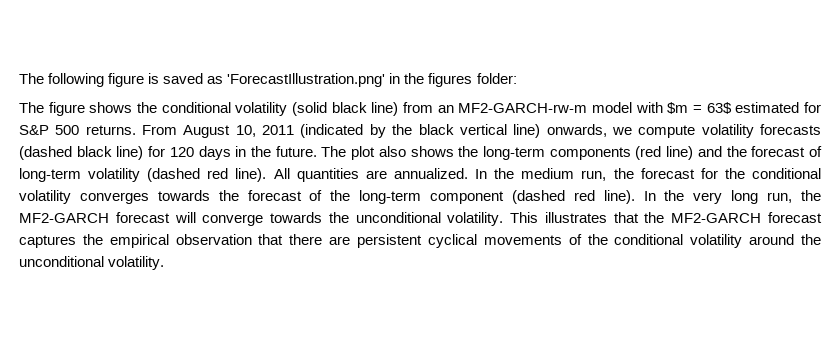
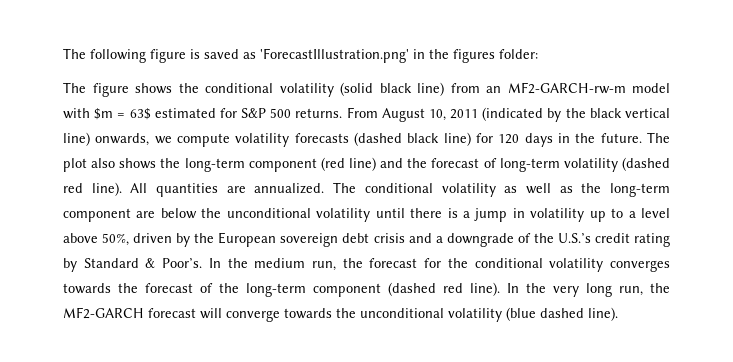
[549,147,631,160] components -> [248,158,317,172] component
(468, 173) none -> [333,182,670,197] [63,208,670,222] [63,232,670,247] [63,258,203,272] The conditional volatility as well as the long-term component are below the unconditional volatility until there is a jump in volatility up to a level above 50%, driven by the European sovereign debt crisis and a downgrade of the U.S.’s credit rating by Standard & Poor’s.
[447,212,822,226] [19,234,822,248] [19,256,165,270] volatility. This illustrates that the MF2-GARCH forecast captures the empirical observation that there are persistent cyclical movements of the conditional volatility around the unconditional volatility. -> [448,307,618,322] volatility (blue dashed line).

